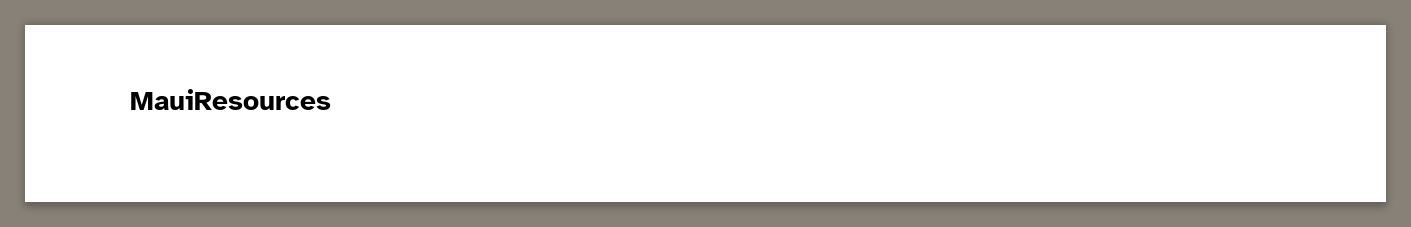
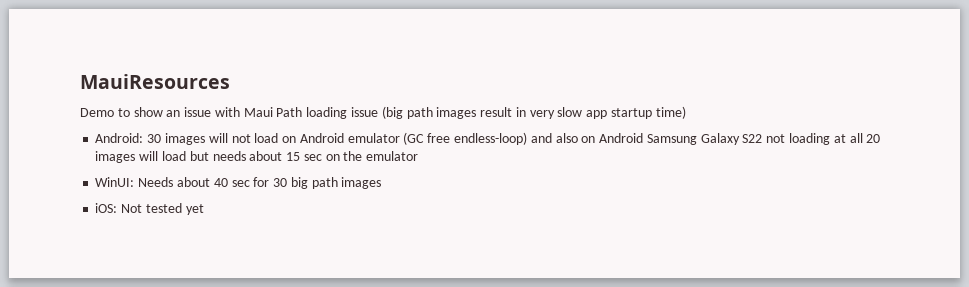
(331, 99) none -> [80,106,686,119] [95,132,881,145] [95,151,419,163] [95,177,382,189] [95,203,204,215] // Demo to show an issue with Maui Path loading issue (big path images result in very slow app startup time) // Android: 30 images will not load on Android emulator (GC free endless-loop) and also on Android Samsung Galaxy S22 not loading at all 20 images will load but needs about 15 sec on the emulator // WinUI: Needs about 40 sec for 30 big path images // iOS: Not tested yet

